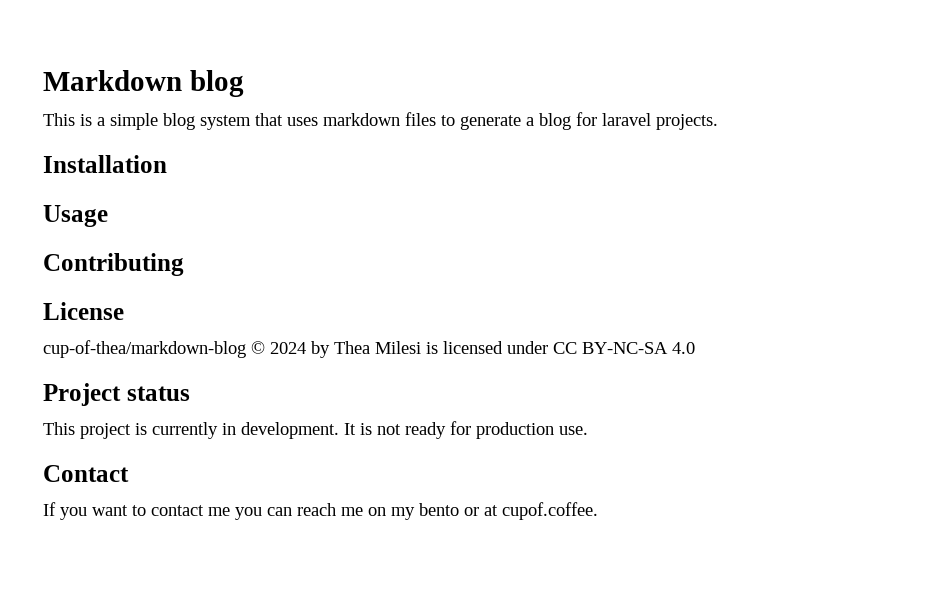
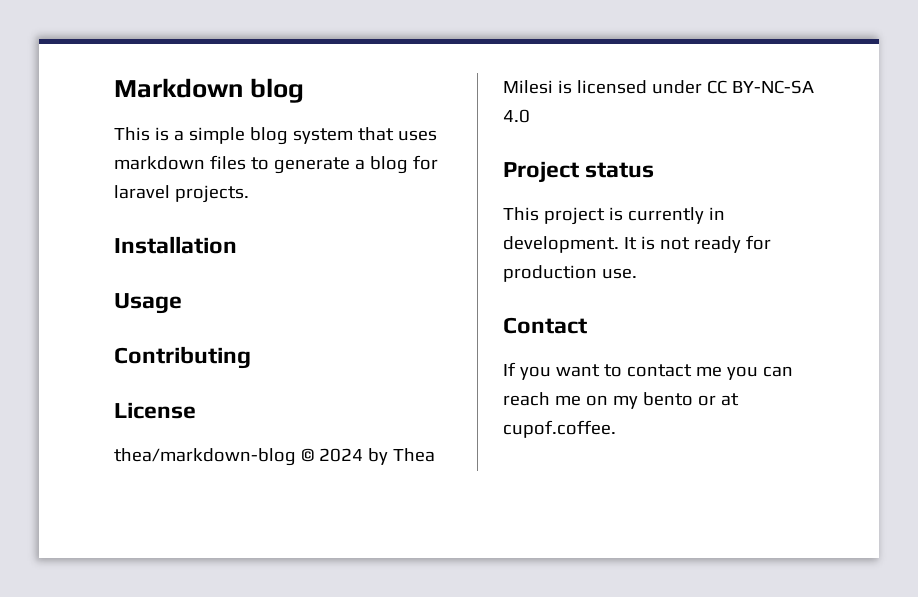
[43,340,246,358] cup-of-thea/markdown-blog -> [114,448,296,466] thea/markdown-blog

